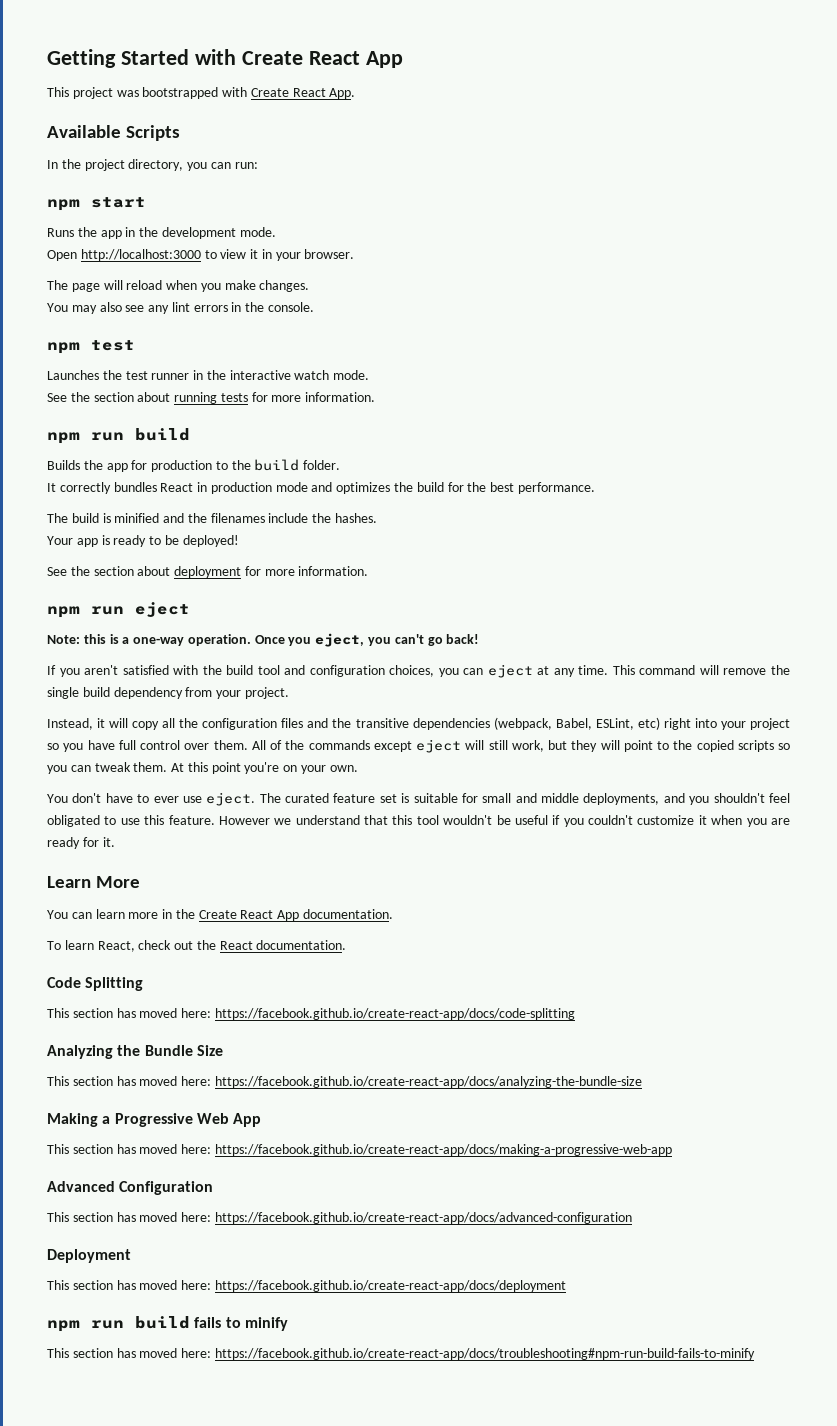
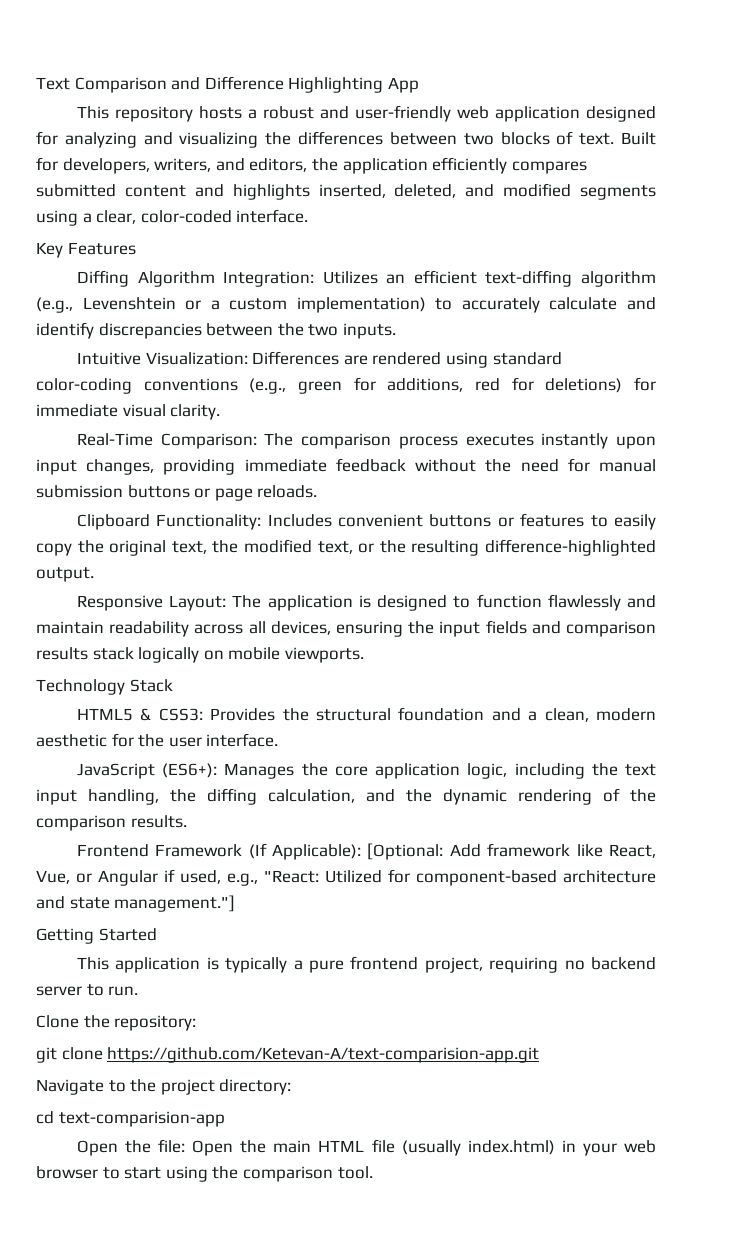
[47,49,403,68] [47,87,356,99] [47,125,181,141] [47,159,258,171] [47,197,146,211] [47,227,276,239] [47,249,355,261] [47,280,310,292] [47,302,315,314] [47,340,135,354] [47,370,370,380] [47,392,376,404] [47,428,190,444] [47,459,341,472] [47,482,595,494] [47,513,378,523] [47,535,239,547] [47,566,369,578] [47,602,190,618] [47,633,480,647] [47,664,790,678] [47,687,289,699] [47,717,790,730] [47,739,790,753] [47,762,358,774] [47,792,791,806] [47,815,791,827] [47,837,115,849] [47,876,141,888] [47,909,394,921] [47,940,347,952] [47,977,144,991] [47,1008,575,1020] [47,1045,223,1059] [47,1076,642,1088] [47,1113,262,1127] [47,1144,672,1156] [47,1181,214,1195] [47,1212,632,1224] [47,1249,131,1263] [47,1280,566,1292] [47,1316,288,1332] [47,1348,755,1360] Getting Started with Create React App // This project was bootstrapped with Create React App. // Available Scripts // In the project directory, you can run: // npm start // Runs the app in the development mode. // Open http://localhost:3000 to view it in your browser. // The page will reload when you make changes. // You may also see any lint errors in the console. // npm test // Launches the test runner in the interactive watch mode. // See the section about running tests for more information. // npm run build // Builds the app for production to the build folder. // It correctly bundles React in production mode and optimizes the build for the best performance. // The build is minified and the filenames include the hashes. // Your app is ready to be deployed! // See the section about deployment for more information. // npm run eject // Note: this is a one-way operation. Once you eject, you can't go back! // If you aren't satisfied with the build tool and configuration choices, you can eject at any time. This command will remove the single build dependency from your project. // Instead, it will copy all the configuration files and the transitive dependencies (webpack, Babel, ESLint, etc) right into your project so you have full control over them. All of the commands except eject will still work, but they will point to the copied scripts so you can tweak them. At this point you're on your own. // You don't have to ever use eject. The curated feature set is suitable for small and middle deployments, and you shouldn't feel obligated to use this feature. However we understand that this tool wouldn't be useful if you couldn't customize it when you are ready for it. // Learn More // You can learn more in the Create React App documentation. // To learn React, check out the React documentation. // Code Splitting // This section has moved here: https://facebook.github.io/create-react-app/docs/code-splitting // Analyzing the Bundle Size // This section has moved here: https://facebook.github.io/create-react-app/docs/analyzing-the-bundle-size // Making a Progressive Web App // This section has moved here: https://facebook.github.io/create-react-app/docs/making-a-progressive-web-app // Advanced Configuration // This section has moved here: https://facebook.github.io/create-react-app/docs/advanced-configuration // Deployment // This section has moved here: https://facebook.github.io/create-react-app/docs/deployment // npm run build fails to minify // This section has moved here: https://facebook.github.io/create-react-app/docs/troubleshooting#npm-run-build-fails-to-minify -> [36,76,419,93] [76,105,656,122] [36,131,657,148] [36,157,587,174] [36,183,656,200] [36,209,309,226] [36,242,136,258] [76,270,656,287] [36,297,656,313] [36,322,396,339] [76,351,562,368] [36,377,657,394] [36,404,221,420] [76,433,657,449] [36,458,656,475] [36,485,318,501] [76,513,656,530] [36,539,657,556] [36,567,94,582] [76,594,656,611] [36,620,656,637] [36,647,364,663] [36,679,173,695] [76,707,656,722] [36,733,279,747] [76,763,656,779] [36,788,656,805] [36,815,187,831] [76,843,656,860] [36,869,656,886] [36,895,236,912] [36,928,157,944] [76,956,656,973] [36,984,139,996] [36,1015,197,1031] [36,1047,540,1063] [36,1079,292,1095] [36,1111,225,1127] [76,1139,656,1156] [36,1166,373,1182] Text Comparison and Difference Highlighting App // This repository hosts a robust and user-friendly web application designed for analyzing and visualizing the differences between two blocks of text. Built for developers, writers, and editors, the application efficiently compares submitted content and highlights inserted, deleted, and modified segments using a clear, color-coded interface. // Key Features // Diffing Algorithm Integration: Utilizes an efficient text-diffing algorithm (e.g., Levenshtein or a custom implementation) to accurately calculate and identify discrepancies between the two inputs. // Intuitive Visualization: Differences are rendered using standard color-coding conventions (e.g., green for additions, red for deletions) for immediate visual clarity. // Real-Time Comparison: The comparison process executes instantly upon input changes, providing immediate feedback without the need for manual submission buttons or page reloads. // Clipboard Functionality: Includes convenient buttons or features to easily copy the original text, the modified text, or the resulting difference-highlighted output. // Responsive Layout: The application is designed to function flawlessly and maintain readability across all devices, ensuring the input fields and comparison results stack logically on mobile viewports. // Technology Stack // HTML5 & CSS3: Provides the structural foundation and a clean, modern aesthetic for the user interface. // JavaScript (ES6+): Manages the core application logic, including the text input handling, the diffing calculation, and the dynamic rendering of the comparison results. // Frontend Framework (If Applicable): [Optional: Add framework like React, Vue, or Angular if used, e.g., "React: Utilized for component-based architecture and state management."] // Getting Started // This application is typically a pure frontend project, requiring no backend server to run. // Clone the repository: // git clone https://github.com/Ketevan-A/text-comparision-app.git // Navigate to the project directory: // cd text-comparision-app // Open the file: Open the main HTML file (usually index.html) in your web browser to start using the comparison tool.

